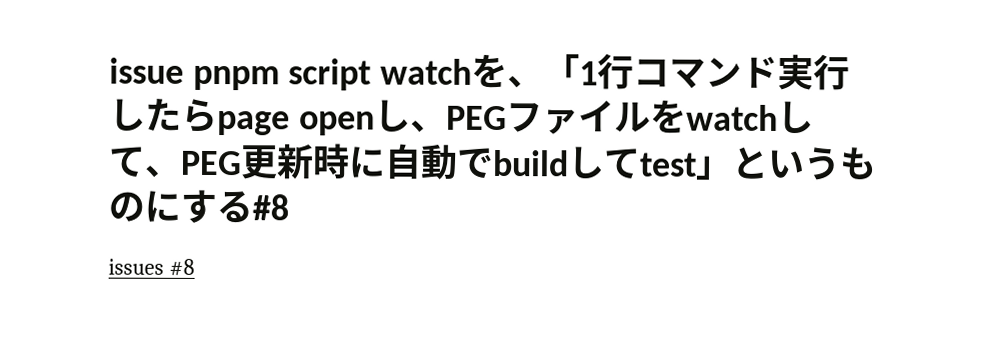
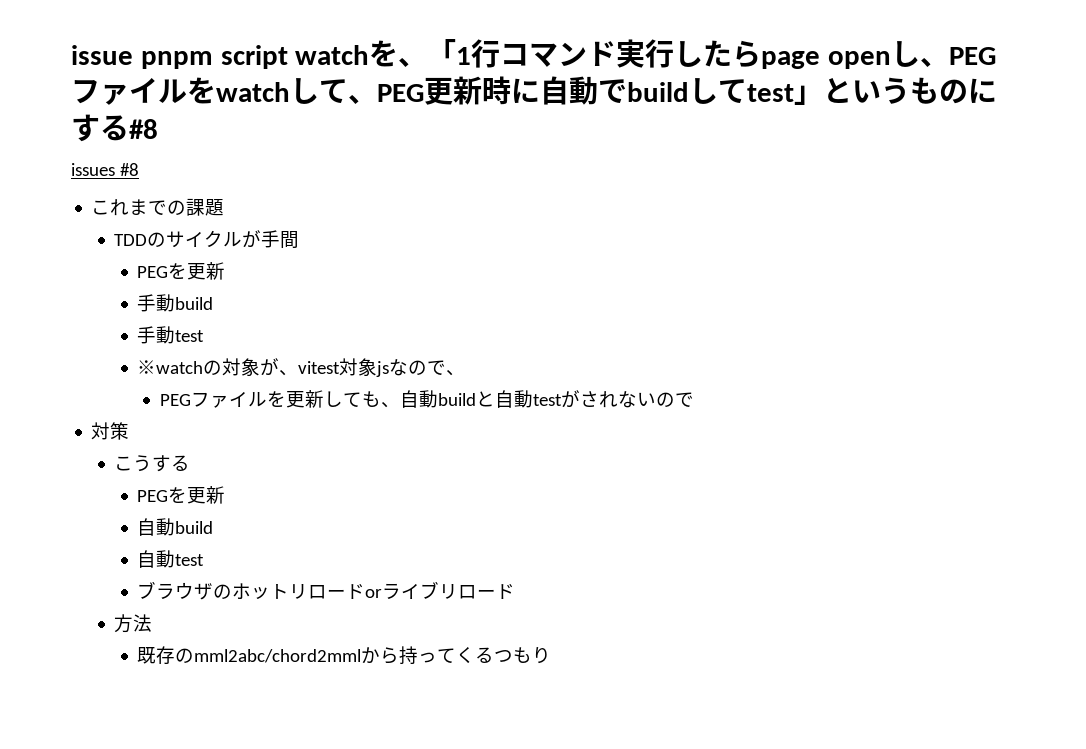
(195, 267) none -> [91,198,225,216] [114,230,300,249] [137,262,226,280] [137,294,214,312] [137,326,205,344] [137,358,466,377] [160,390,695,408] [91,422,130,440] [114,455,191,472] [137,486,226,504] [137,518,214,536] [137,550,205,568] [137,581,516,600] [114,614,153,633] [137,646,552,665] // これまでの課題 // TDDのサイクルが手間 // PEGを更新 // 手動build // 手動test // ※watchの対象が、vitest対象jsなので、 // PEGファイルを更新しても、自動buildと自動testがされないので // 対策 // こうする // PEGを更新 // 自動build // 自動test // ブラウザのホットリロードorライブリロード // 方法 // 既存のmml2abc/chord2mmlから持ってくるつもり

